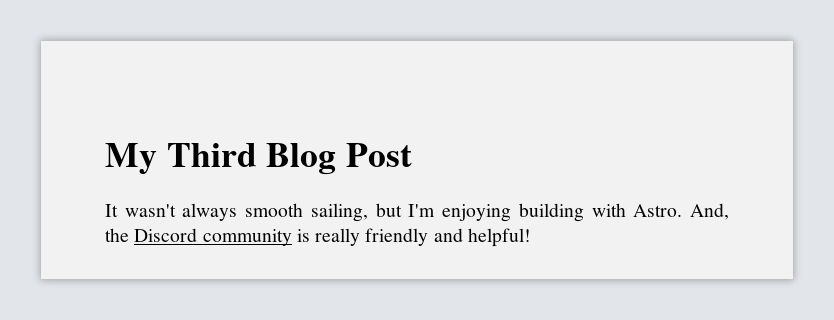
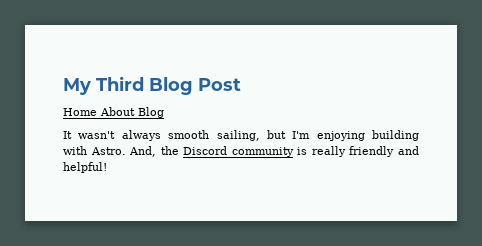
(412, 155) none -> [63,107,164,118] // Home About Blog

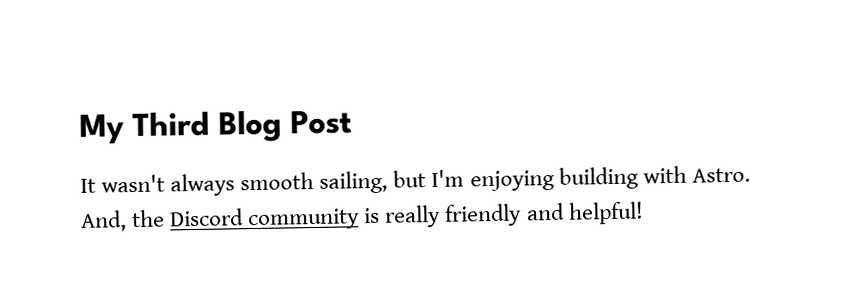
[63,107,164,118] // Home About Blog -> (353, 122) none

